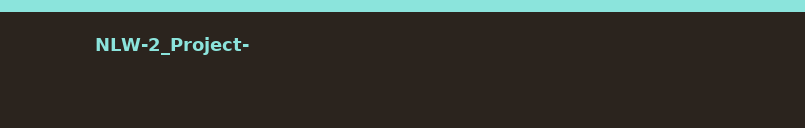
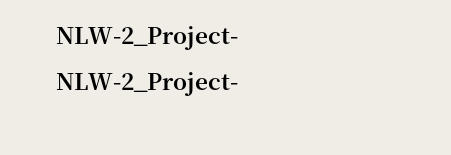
[95,37,249,55] NLW-2_Project- -> [56,26,238,50] [56,72,238,96] NLW-2_Project- // NLW-2_Project-

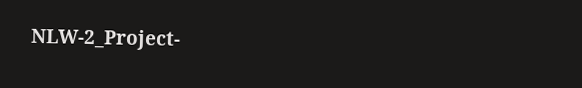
[56,26,238,50] [56,72,238,96] NLW-2_Project- // NLW-2_Project- -> [30,27,181,51] NLW-2_Project-

